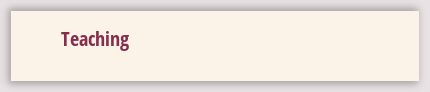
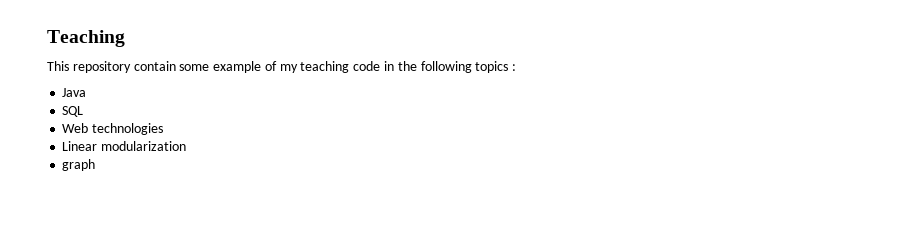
(129, 41) none -> [47,61,517,73] [62,88,87,97] [62,106,84,117] [62,123,164,135] [62,141,187,151] [62,159,96,171] // This repository contain some example of my teaching code in the following topics : // Java // SQL // Web technologies // Linear modularization // graph

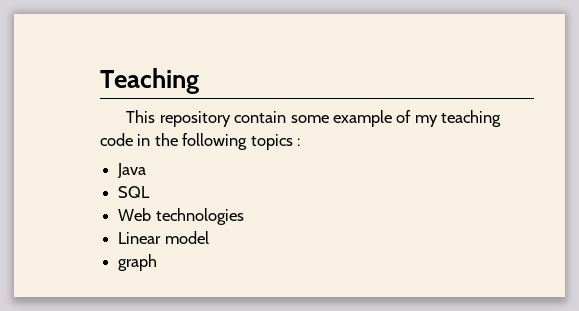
[101,141,187,151] modularization -> [164,231,209,244] model

